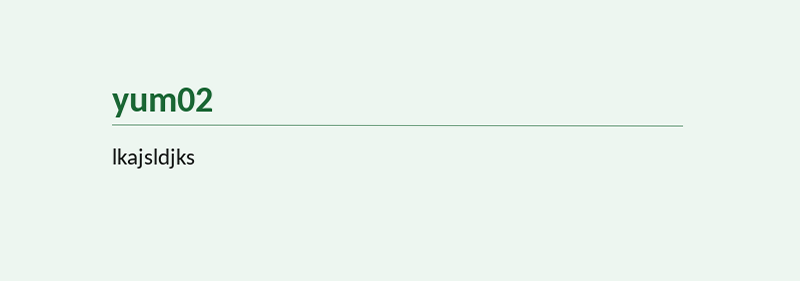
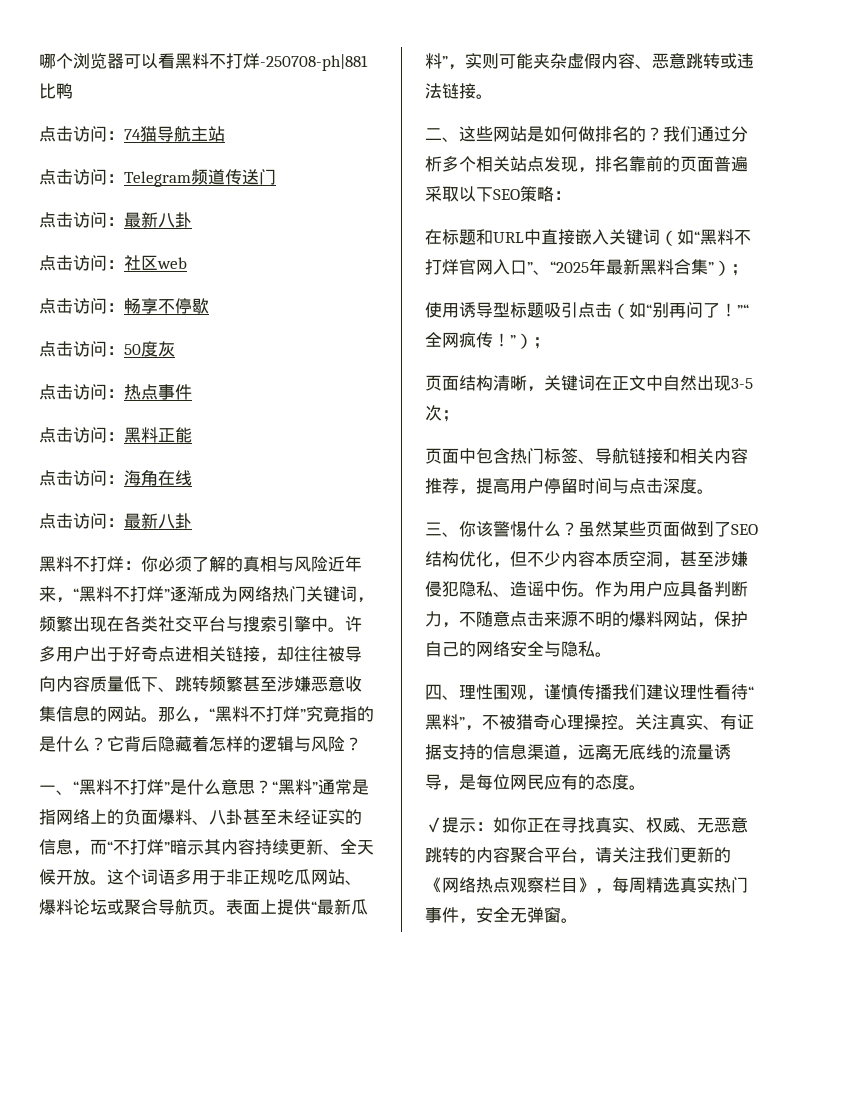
[112,87,214,118] [111,148,195,169] yum02 // lkajsldjks -> [39,53,368,71] [39,83,73,99] [39,126,225,142] [39,169,276,187] [39,212,192,228] [39,255,187,271] [39,298,209,314] [39,341,175,357] [39,384,192,400] [39,427,192,443] [39,469,192,486] [39,513,192,529] [39,555,362,572] [39,586,374,603] [39,616,362,632] [39,646,362,663] [39,676,362,692] [39,706,374,723] [39,736,362,752] [39,779,369,795] [39,809,362,825] [39,839,374,856] [39,869,362,885] [39,899,368,915] [425,53,754,70] [425,83,493,99] [425,126,748,142] [425,156,748,173] [425,186,571,202] [425,229,751,246] [425,258,748,276] [425,302,749,319] [425,332,550,349] [425,375,753,392] [425,405,459,422] [425,448,748,464] [425,478,714,495] [425,521,758,537] [425,551,748,568] [425,581,748,597] [425,611,748,628] [425,641,612,657] [425,684,754,701] [425,714,754,731] [425,744,731,761] [425,774,646,791] [425,817,748,833] [425,847,731,864] [425,877,748,894] [425,907,578,924] 哪个浏览器可以看黑料不打烊-250708-ph|881比鸭 // 点击访问：74猫导航主站 // 点击访问：Telegram频道传送门 // 点击访问：最新八卦 // 点击访问：社区web // 点击访问：畅享不停歇 // 点击访问：50度灰 // 点击访问：热点事件 // 点击访问：黑料正能 // 点击访问：海角在线 // 点击访问：最新八卦 // 黑料不打烊：你必须了解的真相与风险近年来，“黑料不打烊”逐渐成为网络热门关键词，频繁出现在各类社交平台与搜索引擎中。许多用户出于好奇点进相关链接，却往往被导向内容质量低下、跳转频繁甚至涉嫌恶意收集信息的网站。那么，“黑料不打烊”究竟指的是什么？它背后隐藏着怎样的逻辑与风险？ // 一、“黑料不打烊”是什么意思？“黑料”通常是指网络上的负面爆料、八卦甚至未经证实的信息，而“不打烊”暗示其内容持续更新、全天候开放。这个词语多用于非正规吃瓜网站、爆料论坛或聚合导航页。表面上提供“最新瓜料”，实则可能夹杂虚假内容、恶意跳转或违法链接。 // 二、这些网站是如何做排名的？我们通过分析多个相关站点发现，排名靠前的页面普遍采取以下SEO策略： // 在标题和URL中直接嵌入关键词（如“黑料不打烊官网入口”、“2025年最新黑料合集”）； // 使用诱导型标题吸引点击（如“别再问了！”“全网疯传！”）； // 页面结构清晰，关键词在正文中自然出现3-5次； // 页面中包含热门标签、导航链接和相关内容推荐，提高用户停留时间与点击深度。 // 三、你该警惕什么？虽然某些页面做到了SEO结构优化，但不少内容本质空洞，甚至涉嫌侵犯隐私、造谣中伤。作为用户应具备判断力，不随意点击来源不明的爆料网站，保护自己的网络安全与隐私。 // 四、理性围观，谨慎传播我们建议理性看待“黑料”，不被猎奇心理操控。关注真实、有证据支持的信息渠道，远离无底线的流量诱导，是每位网民应有的态度。 // ✓提示：如你正在寻找真实、权威、无恶意跳转的内容聚合平台，请关注我们更新的《网络热点观察栏目》，每周精选真实热门事件，安全无弹窗。

